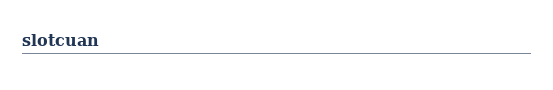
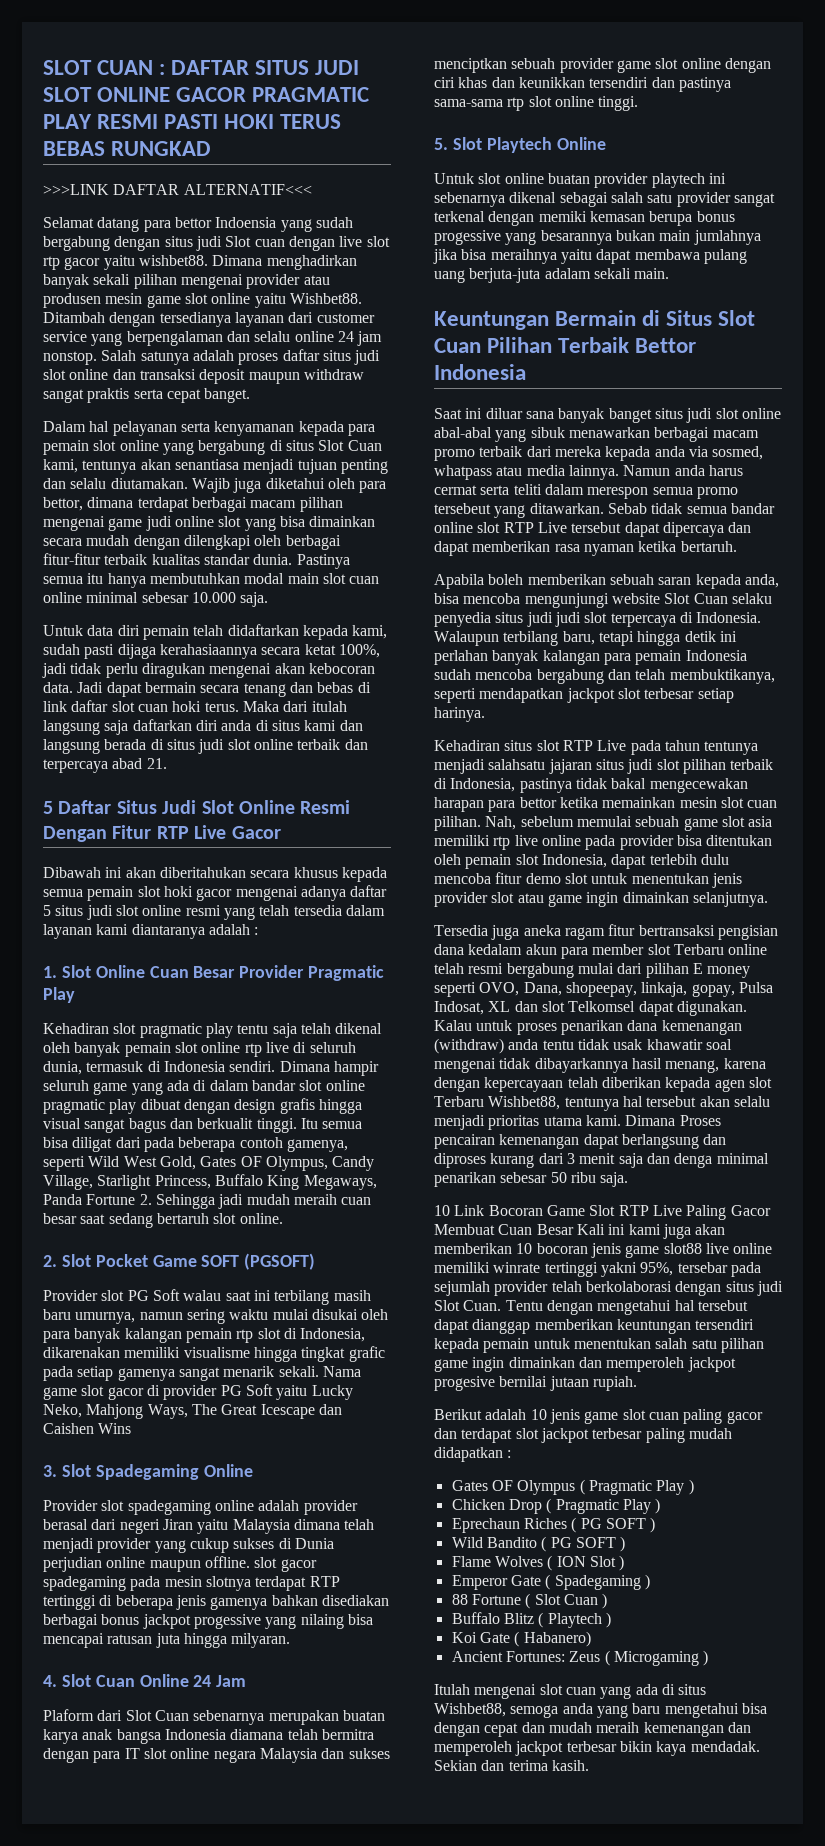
[22,34,99,46] slotcuan -> [43,60,360,75] [43,87,370,102] [43,114,342,129] [43,141,212,156] [43,184,312,195] [43,217,353,232] [43,236,390,251] [43,255,357,270] [43,274,330,289] [43,293,362,308] [43,312,375,327] [43,331,383,346] [43,349,381,365] [43,369,364,384] [43,388,251,403] [43,421,375,436] [43,440,382,455] [43,459,388,474] [43,478,387,493] [43,497,343,512] [43,516,376,531] [43,535,341,550] [43,553,350,569] [43,573,380,588] [43,592,269,607] [43,624,388,640] [43,644,380,659] [42,663,375,678] [43,682,371,697] [43,700,347,712] [43,719,363,735] [43,739,368,754] [43,758,167,773] [43,800,351,814] [43,825,281,842] [43,867,387,882] [43,885,388,901] [43,905,385,920] [43,924,259,939] [43,965,385,981] [43,987,75,1003] [43,1023,383,1038] [43,1042,356,1057] [43,1061,379,1076] [43,1080,365,1095] [43,1098,362,1114] [43,1118,363,1133] [43,1137,348,1152] [43,1156,375,1171] [43,1174,377,1190] [43,1194,372,1209] [43,1213,283,1228] [43,1253,316,1270] [43,1289,371,1305] [43,1309,389,1324] [43,1328,366,1343] [43,1346,385,1362] [43,1366,361,1381] [43,1384,353,1400] [43,1404,342,1419] [43,1423,132,1434] [43,1464,253,1480] [43,1500,358,1515] [43,1519,375,1534] [43,1538,334,1553] [43,1556,317,1572] [43,1576,340,1591] [43,1595,389,1610] [43,1614,373,1629] [43,1633,291,1648] [43,1674,247,1687] [43,1709,385,1725] [43,1729,374,1744] [43,1748,390,1763] [434,58,771,73] [434,77,731,92] [434,96,639,111] [434,137,606,153] [434,173,726,188] [434,192,775,207] [434,211,735,226] [434,230,761,245] [433,249,747,264] [434,268,670,283] [434,310,756,330] [434,337,697,353] [434,364,526,380] [434,408,781,423] [434,427,759,442] [434,446,764,461] [434,465,743,480] [434,484,738,499] [434,503,775,518] [434,522,752,537] [434,541,737,556] [434,574,779,589] [434,593,772,608] [434,612,762,627] [434,631,737,646] [434,650,747,665] [434,669,775,684] [434,688,734,703] [434,707,485,722] [434,740,759,755] [434,759,774,774] [434,778,748,793] [434,797,778,812] [434,816,773,831] [434,835,773,850] [434,854,729,869] [434,872,742,888] [434,892,768,907] [434,924,778,940] [434,944,768,959] [434,963,751,978] [434,982,773,997] [434,1001,747,1016] [434,1020,742,1035] [434,1038,732,1054] [434,1058,766,1073] [434,1077,772,1092] [434,1096,770,1111] [434,1115,721,1130] [434,1134,727,1149] [434,1153,769,1168] [434,1172,629,1187] [434,1205,771,1220] [434,1224,726,1239] [434,1243,773,1258] [434,1262,761,1277] [434,1281,783,1296] [434,1300,748,1315] [434,1319,755,1334] [434,1338,764,1353] [434,1357,736,1372] [434,1376,637,1391] [434,1409,763,1424] [434,1428,732,1443] [434,1447,512,1462] [451,1479,694,1495] [451,1498,661,1514] [451,1517,656,1533] [451,1536,626,1552] [451,1555,625,1571] [451,1574,650,1590] [451,1593,608,1609] [451,1612,611,1628] [451,1631,591,1647] [451,1650,709,1666] [434,1684,707,1699] [434,1703,767,1718] [434,1722,751,1737] [434,1741,760,1756] [434,1760,589,1771] SLOT CUAN : DAFTAR SITUS JUDI SLOT ONLINE GACOR PRAGMATIC PLAY RESMI PASTI HOKI TERUS BEBAS RUNGKAD // >>>LINK DAFTAR ALTERNATIF<<< // Selamat datang para bettor Indoensia yang sudah bergabung dengan situs judi Slot cuan dengan live slot rtp gacor yaitu wishbet88. Dimana menghadirkan banyak sekali pilihan mengenai provider atau produsen mesin game slot online yaitu Wishbet88. Ditambah dengan tersedianya layanan dari customer service yang berpengalaman dan selalu online 24 jam nonstop. Salah satunya adalah proses daftar situs judi slot online dan transaksi deposit maupun withdraw sangat praktis serta cepat banget. // Dalam hal pelayanan serta kenyamanan kepada para pemain slot online yang bergabung di situs Slot Cuan kami, tentunya akan senantiasa menjadi tujuan penting dan selalu diutamakan. Wajib juga diketahui oleh para bettor, dimana terdapat berbagai macam pilihan mengenai game judi online slot yang bisa dimainkan secara mudah dengan dilengkapi oleh berbagai fitur-fitur terbaik kualitas standar dunia. Pastinya semua itu hanya membutuhkan modal main slot cuan online minimal sebesar 10.000 saja. // Untuk data diri pemain telah didaftarkan kepada kami, sudah pasti dijaga kerahasiaannya secara ketat 100%, jadi tidak perlu diragukan mengenai akan kebocoran data. Jadi dapat bermain secara tenang dan bebas di link daftar slot cuan hoki terus. Maka dari itulah langsung saja daftarkan diri anda di situs kami dan langsung berada di situs judi slot online terbaik dan terpercaya abad 21. // 5 Daftar Situs Judi Slot Online Resmi Dengan Fitur RTP Live Gacor // Dibawah ini akan diberitahukan secara khusus kepada semua pemain slot hoki gacor mengenai adanya daftar 5 situs judi slot online resmi yang telah tersedia dalam layanan kami diantaranya adalah : // 1. Slot Online Cuan Besar Provider Pragmatic Play // Kehadiran slot pragmatic play tentu saja telah dikenal oleh banyak pemain slot online rtp live di seluruh dunia, termasuk di Indonesia sendiri. Dimana hampir seluruh game yang ada di dalam bandar slot online pragmatic play dibuat dengan design grafis hingga visual sangat bagus dan berkualit tinggi. Itu semua bisa diligat dari pada beberapa contoh gamenya, seperti Wild West Gold, Gates OF Olympus, Candy Village, Starlight Princess, Buffalo King Megaways, Panda Fortune 2. Sehingga jadi mudah meraih cuan besar saat sedang bertaruh slot online. // 2. Slot Pocket Game SOFT (PGSOFT) // Provider slot PG Soft walau saat ini terbilang masih baru umurnya, namun sering waktu mulai disukai oleh para banyak kalangan pemain rtp slot di Indonesia, dikarenakan memiliki visualisme hingga tingkat grafic pada setiap gamenya sangat menarik sekali. Nama game slot gacor di provider PG Soft yaitu Lucky Neko, Mahjong Ways, The Great Icescape dan Caishen Wins // 3. Slot Spadegaming Online // Provider slot spadegaming online adalah provider berasal dari negeri Jiran yaitu Malaysia dimana telah menjadi provider yang cukup sukses di Dunia perjudian online maupun offline. slot gacor spadegaming pada mesin slotnya terdapat RTP tertinggi di beberapa jenis gamenya bahkan disediakan berbagai bonus jackpot progessive yang nilaing bisa mencapai ratusan juta hingga milyaran. // 4. Slot Cuan Online 24 Jam // Plaform dari Slot Cuan sebenarnya merupakan buatan karya anak bangsa Indonesia diamana telah bermitra dengan para IT slot online negara Malaysia dan sukses menciptkan sebuah provider game slot online dengan ciri khas dan keunikkan tersendiri dan pastinya sama-sama rtp slot online tinggi. // 5. Slot Playtech Online // Untuk slot online buatan provider playtech ini sebenarnya dikenal sebagai salah satu provider sangat terkenal dengan memiki kemasan berupa bonus progessive yang besarannya bukan main jumlahnya jika bisa meraihnya yaitu dapat membawa pulang uang berjuta-juta adalam sekali main. // Keuntungan Bermain di Situs Slot Cuan Pilihan Terbaik Bettor Indonesia // Saat ini diluar sana banyak banget situs judi slot online abal-abal yang sibuk menawarkan berbagai macam promo terbaik dari mereka kepada anda via sosmed, whatpass atau media lainnya. Namun anda harus cermat serta teliti dalam merespon semua promo tersebeut yang ditawarkan. Sebab tidak semua bandar online slot RTP Live tersebut dapat dipercaya dan dapat memberikan rasa nyaman ketika bertaruh. // Apabila boleh memberikan sebuah saran kepada anda, bisa mencoba mengunjungi website Slot Cuan selaku penyedia situs judi judi slot terpercaya di Indonesia. Walaupun terbilang baru, tetapi hingga detik ini perlahan banyak kalangan para pemain Indonesia sudah mencoba bergabung dan telah membuktikanya, seperti mendapatkan jackpot slot terbesar setiap harinya. // Kehadiran situs slot RTP Live pada tahun tentunya menjadi salahsatu jajaran situs judi slot pilihan terbaik di Indonesia, pastinya tidak bakal mengecewakan harapan para bettor ketika memainkan mesin slot cuan pilihan. Nah, sebelum memulai sebuah game slot asia memiliki rtp live online pada provider bisa ditentukan oleh pemain slot Indonesia, dapat terlebih dulu mencoba fitur demo slot untuk menentukan jenis provider slot atau game ingin dimainkan selanjutnya. // Tersedia juga aneka ragam fitur bertransaksi pengisian dana kedalam akun para member slot Terbaru online telah resmi bergabung mulai dari pilihan E money seperti OVO, Dana, shopeepay, linkaja, gopay, Pulsa Indosat, XL dan slot Telkomsel dapat digunakan. Kalau untuk proses penarikan dana kemenangan (withdraw) anda tentu tidak usak khawatir soal mengenai tidak dibayarkannya hasil menang, karena dengan kepercayaan telah diberikan kepada agen slot Terbaru Wishbet88, tentunya hal tersebut akan selalu menjadi prioritas utama kami. Dimana Proses pencairan kemenangan dapat berlangsung dan diproses kurang dari 3 menit saja dan denga minimal penarikan sebesar 50 ribu saja. // 10 Link Bocoran Game Slot RTP Live Paling Gacor Membuat Cuan Besar Kali ini kami juga akan memberikan 10 bocoran jenis game slot88 live online memiliki winrate tertinggi yakni 95%, tersebar pada sejumlah provider telah berkolaborasi dengan situs judi Slot Cuan. Tentu dengan mengetahui hal tersebut dapat dianggap memberikan keuntungan tersendiri kepada pemain untuk menentukan salah satu pilihan game ingin dimainkan dan memperoleh jackpot progesive bernilai jutaan rupiah. // Berikut adalah 10 jenis game slot cuan paling gacor dan terdapat slot jackpot terbesar paling mudah didapatkan : // Gates OF Olympus ( Pragmatic Play ) // Chicken Drop ( Pragmatic Play ) // Eprechaun Riches ( PG SOFT ) // Wild Bandito ( PG SOFT ) // Flame Wolves ( ION Slot ) // Emperor Gate ( Spadegaming ) // 88 Fortune ( Slot Cuan ) // Buffalo Blitz ( Playtech ) // Koi Gate ( Habanero) // Ancient Fortunes: Zeus ( Microgaming ) // Itulah mengenai slot cuan yang ada di situs Wishbet88, semoga anda yang baru mengetahui bisa dengan cepat dan mudah meraih kemenangan dan memperoleh jackpot terbesar bikin kaya mendadak. Sekian dan terima kasih.

